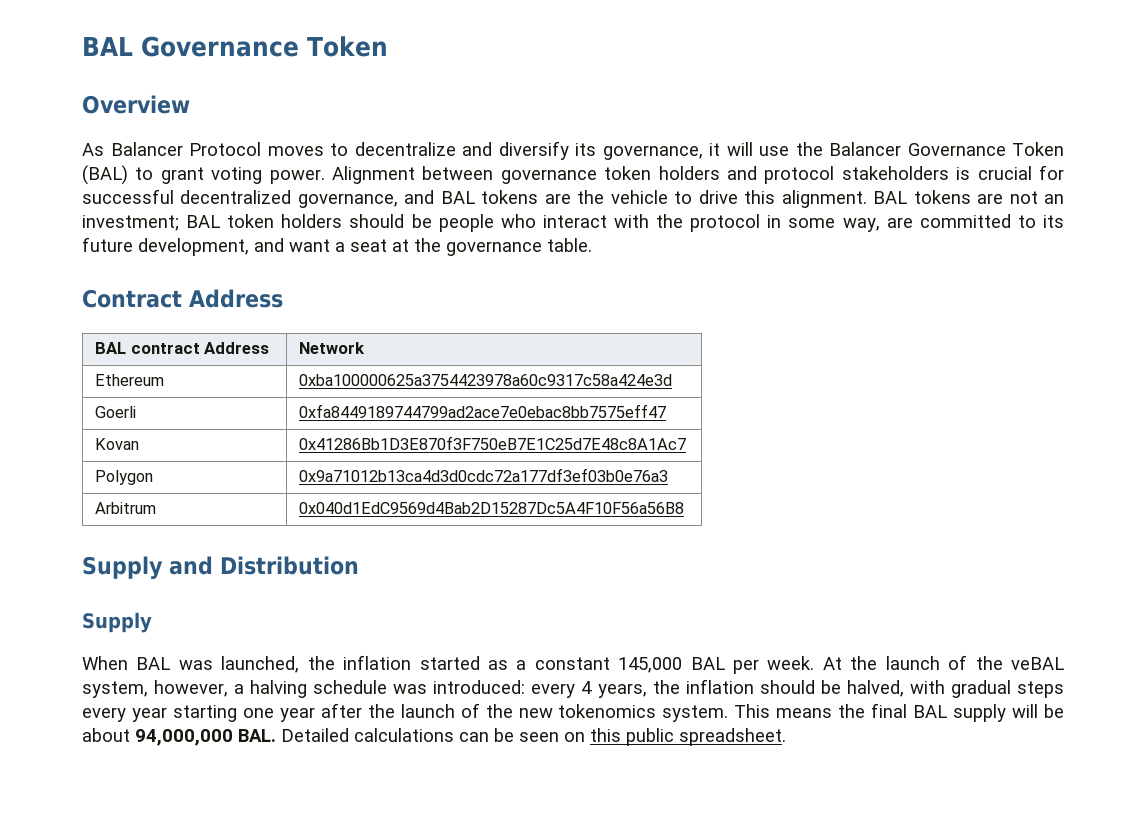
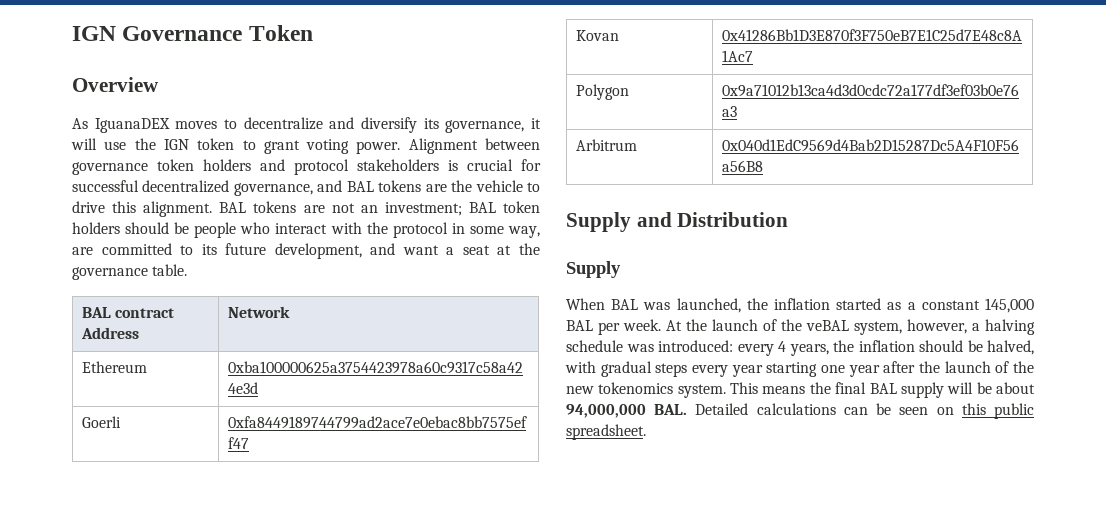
[82,37,133,56] BAL -> [72,26,116,41] IGN
[110,142,261,156] Balancer Protocol -> [94,118,170,133] IguanaDEX
[829,142,1064,156] [82,165,128,185] Balancer Governance Token (BAL) -> [163,138,235,150] IGN token
[82,289,283,308] // Contract Address -> (188, 270) none

